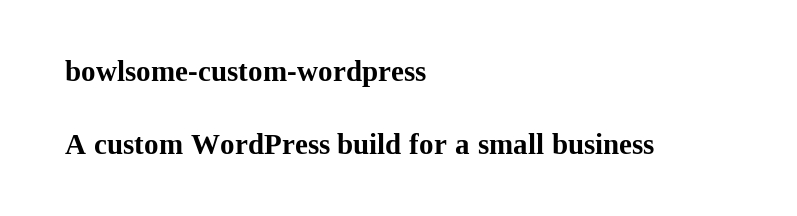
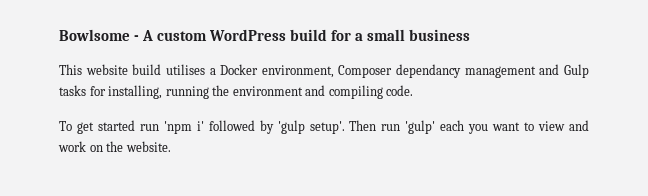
[65,60,426,87] bowlsome-custom-wordpress // -> [59,29,140,41] Bowlsome -
(654, 143) none -> [59,64,589,78] [59,85,414,99] [59,120,590,134] [58,141,171,152] // This website build utilises a Docker environment, Composer dependancy management and Gulp tasks for installing, running the environment and compiling code. // To get started run 'npm i' followed by 'gulp setup'. Then run 'gulp' each you want to view and work on the website.

